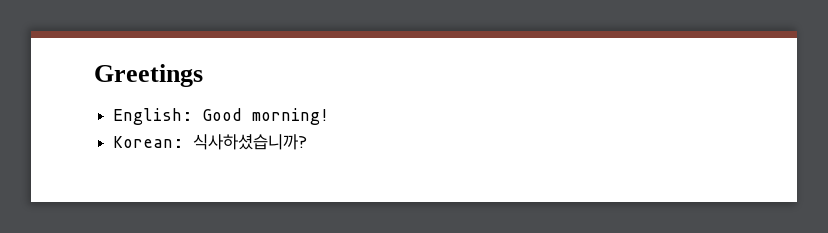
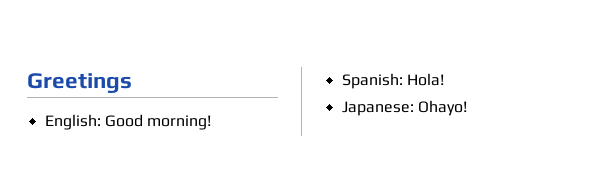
[113,134,308,150] Korean: 식사하셨습니까? -> [341,73,444,89] [341,100,467,116] Spanish: Hola! // Japanese: Ohayo!

